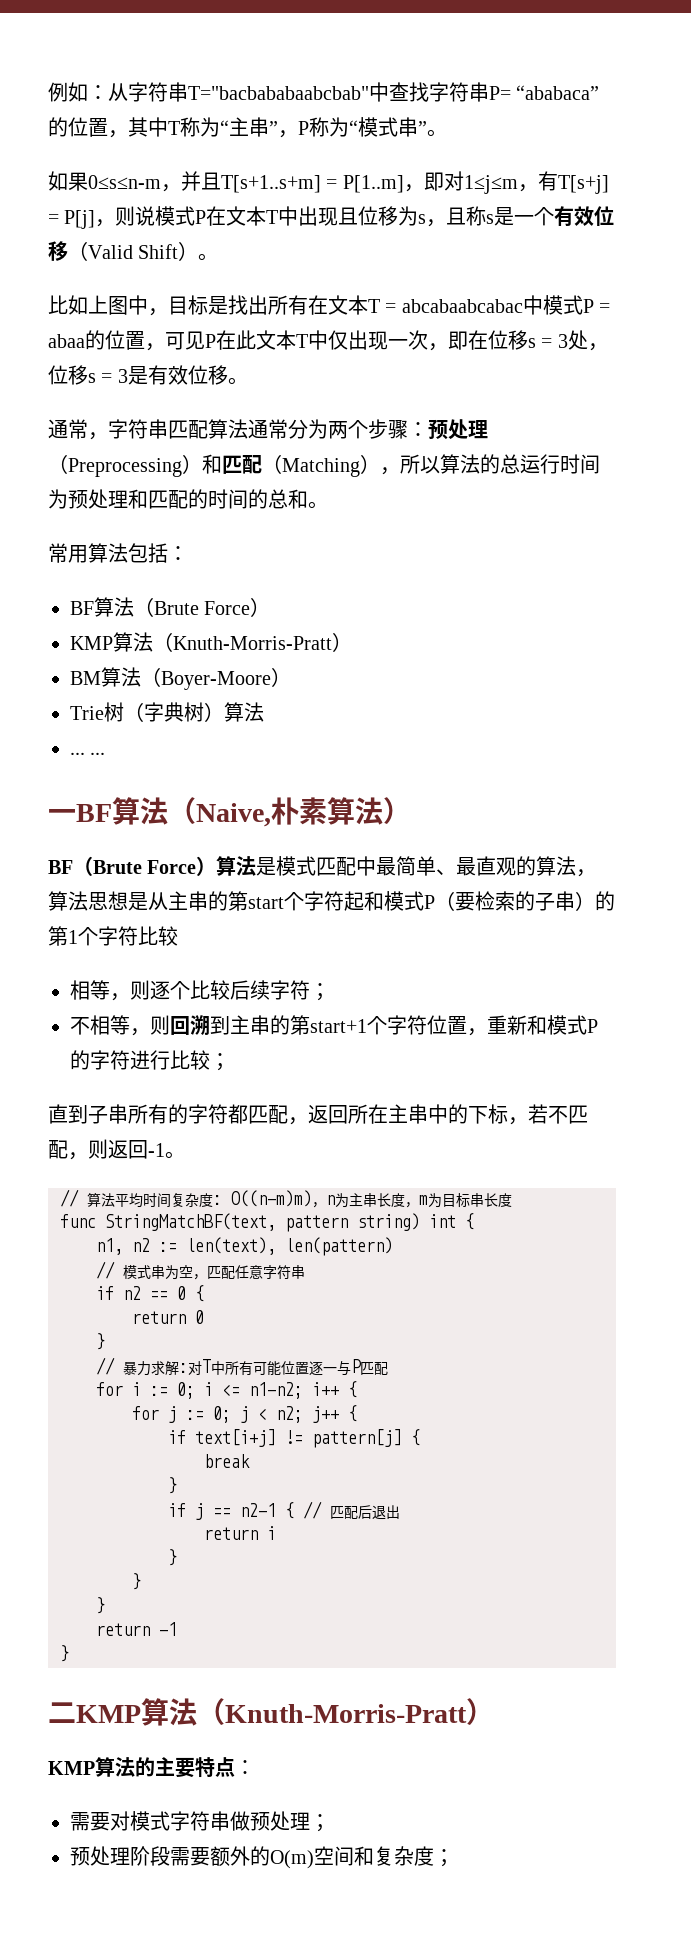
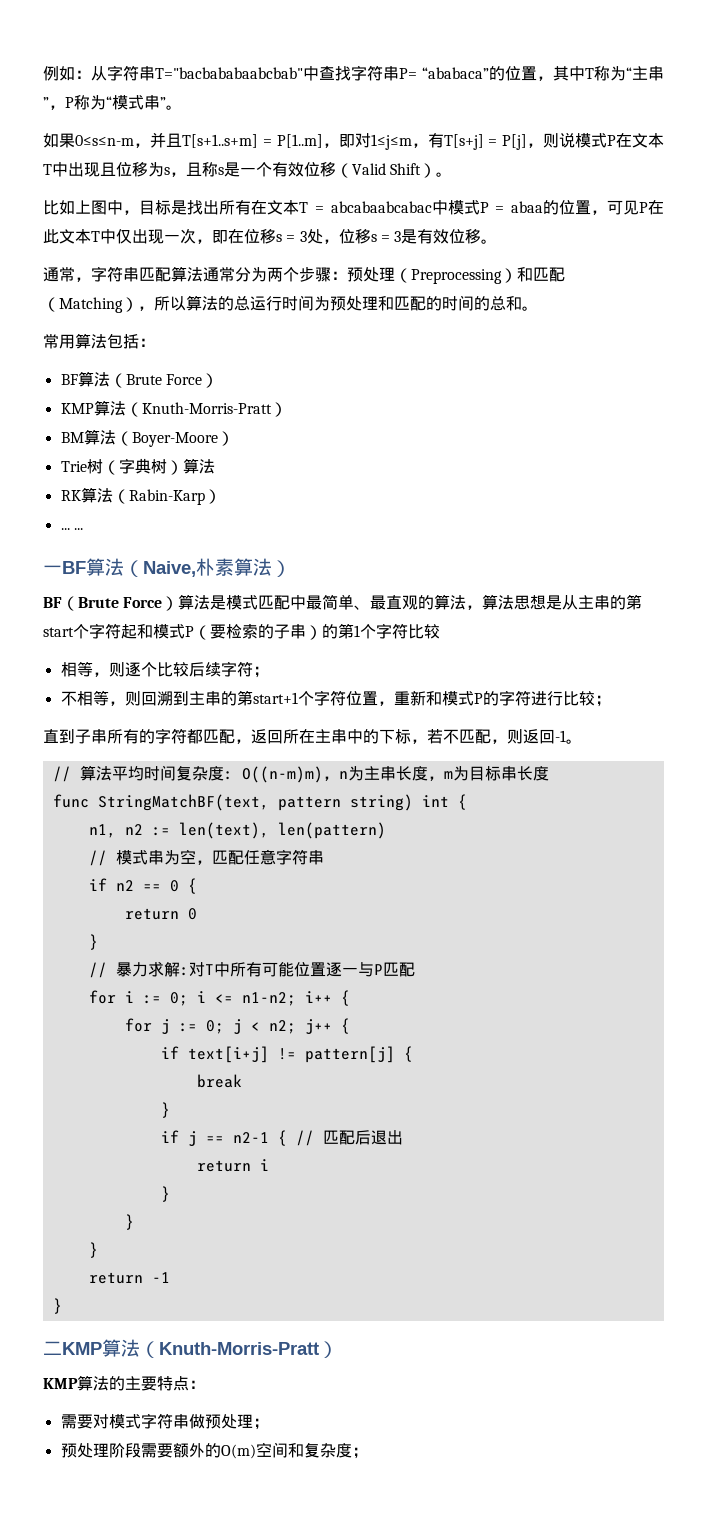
(264, 712) none -> [60,487,221,505] // RK算法（Rabin-Karp）

